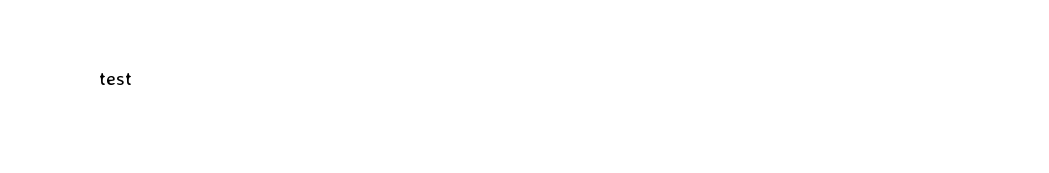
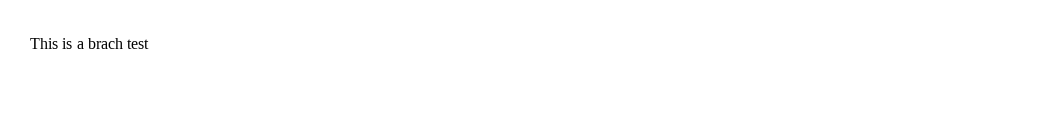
(99, 79) none -> [30,38,123,49] This is a brach

